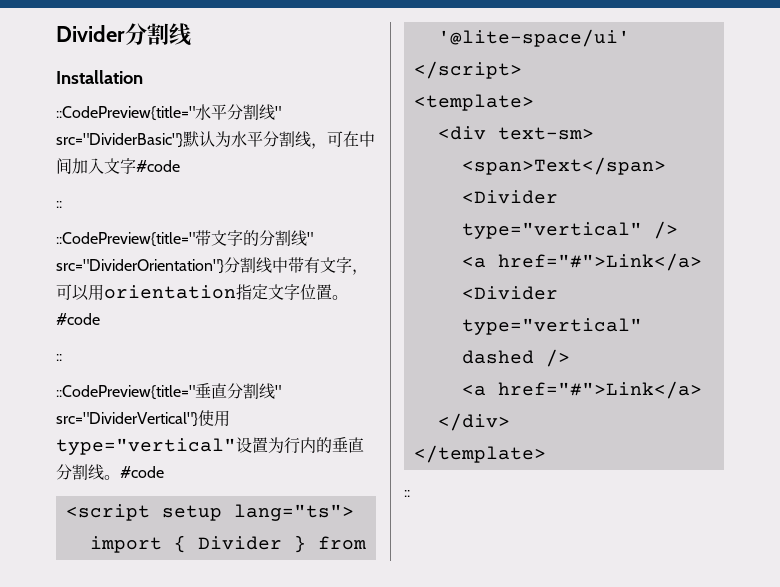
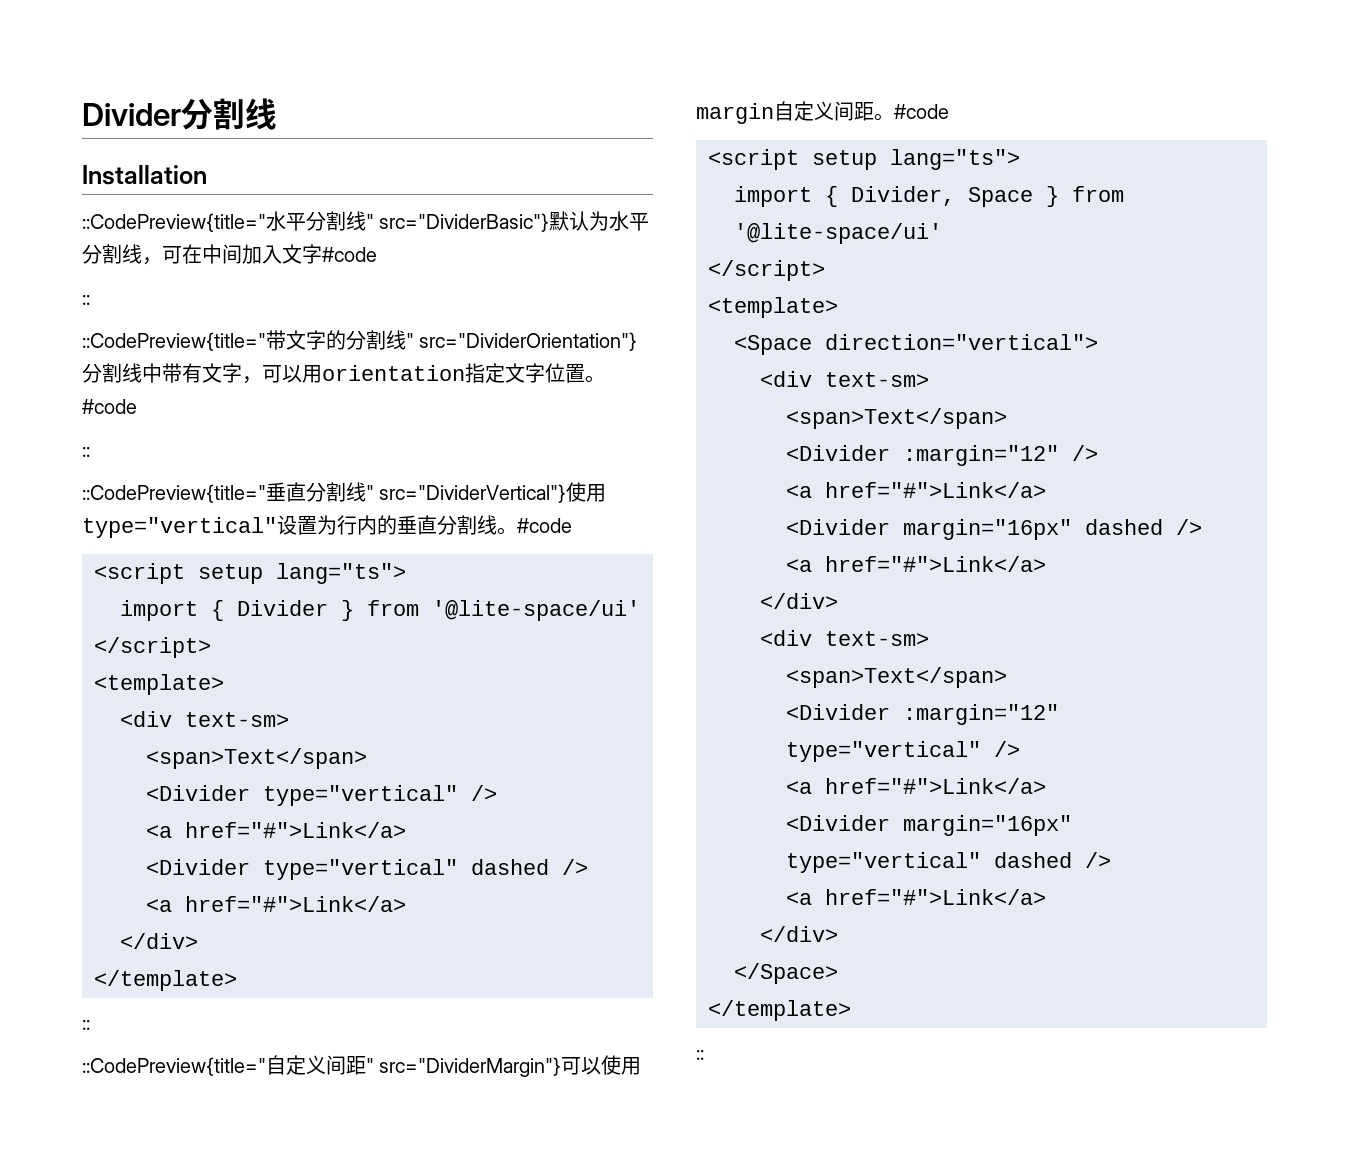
(410, 493) none -> [82,1055,642,1077] [696,101,949,124] [708,149,1020,170] [734,186,1124,207] [734,223,942,244] [708,260,825,281] [708,297,838,318] [734,334,1098,355] [760,371,929,387] [786,408,1007,429] [786,445,1098,466] [786,482,1046,498] [786,519,1202,540] [786,556,1046,572] [760,593,838,609] [760,630,929,646] [786,667,1007,688] [786,704,1059,725] [786,741,1020,762] [786,778,1046,794] [786,815,1072,836] [786,852,1111,873] [786,889,1046,905] [760,926,838,942] [734,963,838,984] [708,1000,851,1021] [696,1049,704,1060] // ::CodePreview{title="自定义间距" src="DividerMargin"}可以使用margin自定义间距。#code // <script setup lang="ts"> // import { Divider, Space } from '@lite-space/ui' // </script> // <template> // <Space direction="vertical"> // <div text-sm> // <span>Text</span> // <Divider :margin="12" /> // <a href="#">Link</a> // <Divider margin="16px" dashed /> // <a href="#">Link</a> // </div> // <div text-sm> // <span>Text</span> // <Divider :margin="12" type="vertical" /> // <a href="#">Link</a> // <Divider margin="16px" type="vertical" dashed /> // <a href="#">Link</a> // </div> // </Space> // </template> // ::

